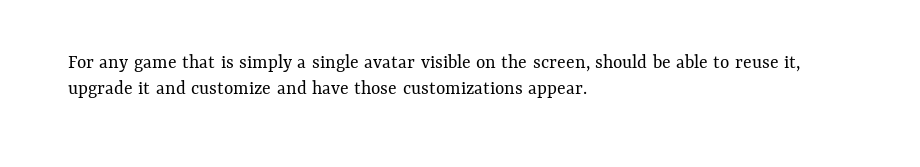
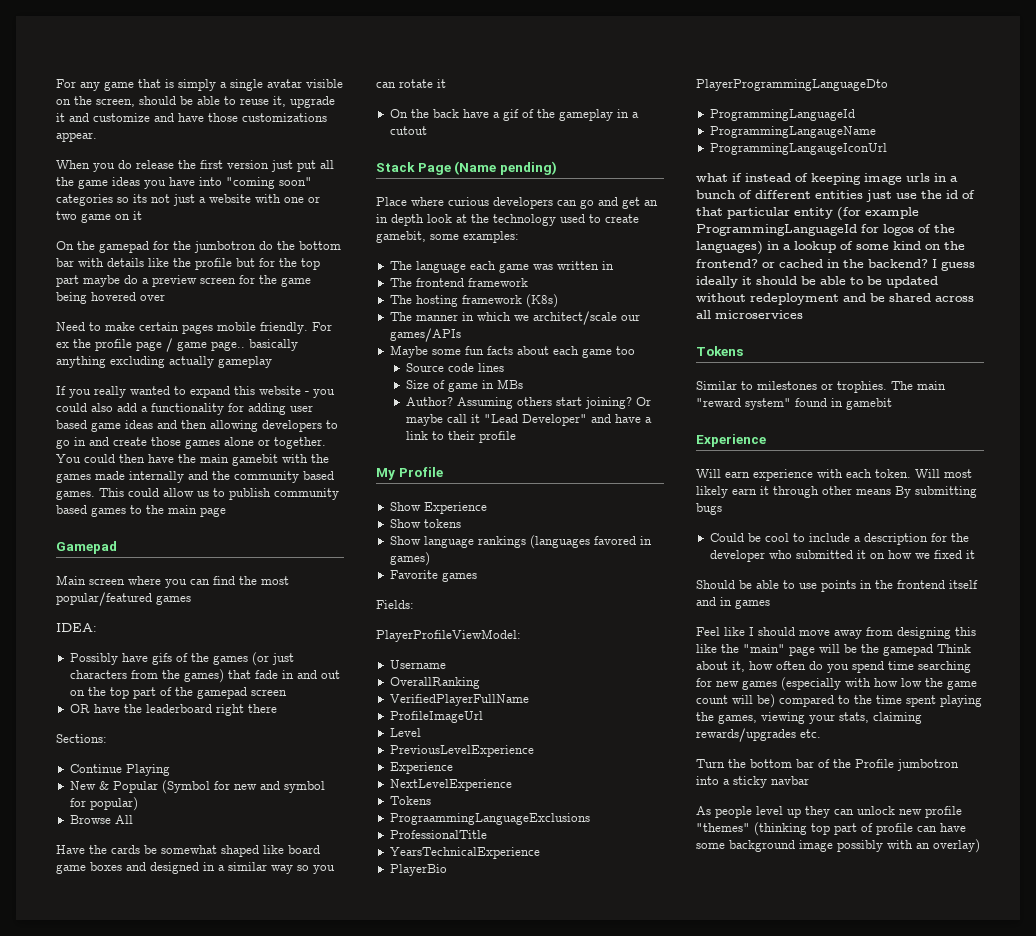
(588, 91) none -> [56,160,334,172] [56,177,312,189] [56,194,320,206] [56,211,142,223] [56,241,341,253] [56,258,320,270] [56,275,311,287] [56,292,165,304] [56,322,332,334] [56,338,298,352] [56,356,272,368] [56,386,335,398] [56,403,313,415] [56,420,338,432] [56,437,326,449] [56,454,329,466] [56,471,334,483] [56,488,339,500] [56,505,226,517] [56,541,117,554] [56,575,289,588] [56,592,191,606] [56,623,97,632] [69,652,294,666] [69,669,340,683] [69,687,287,699] [69,704,277,716] [56,734,107,743] [69,764,170,776] [69,780,325,794] [69,797,138,811] [69,815,133,824] [56,845,320,857] [56,862,335,874] [376,79,446,88] [389,109,639,121] [389,126,427,135] [376,161,557,175] [376,197,658,209] [376,214,639,226] [376,231,519,243] [389,261,614,273] [389,278,528,287] [389,294,558,308] [389,311,640,325] [389,328,461,342] [389,345,635,358] [405,363,504,372] [405,379,523,392] [405,397,651,409] [405,414,652,426] [405,431,516,443] [376,467,443,480] [389,502,487,514] [389,519,461,528] [389,535,652,549] [389,552,430,566] [389,570,477,582] [376,600,414,609] [376,629,521,642] [389,660,446,669] [389,677,480,689] [389,694,529,706] [389,711,483,723] [389,728,421,737] [389,745,534,757] [389,762,453,774] [389,779,512,791] [389,796,431,805] [389,813,590,825] [389,830,487,839] [389,847,540,859] [389,864,447,876] [696,79,888,91] [709,109,855,121] [709,126,876,138] [709,143,887,155] [696,173,958,185] [696,190,975,202] [696,207,919,220] [696,224,955,236] [696,241,965,255] [696,259,975,271] [696,276,938,288] [696,293,974,305] [696,310,803,319] [696,346,743,356] [696,381,946,393] [696,398,892,410] [696,434,766,447] [696,469,972,481] [696,486,977,498] [696,503,722,515] [709,533,969,545] [709,550,975,562] [696,580,978,592] [696,597,770,609] [696,627,976,639] [696,644,971,656] [696,661,971,673] [696,677,977,691] [696,694,982,708] [696,712,922,724] [696,728,821,742] [696,759,959,771] [696,776,809,788] [696,806,962,818] [696,822,966,836] [696,839,980,853] // When you do release the first version just put all the game ideas you have into "coming soon" categories so its not just a website with one or two game on it // On the gamepad for the jumbotron do the bottom bar with details like the profile but for the top part maybe do a preview screen for the game being hovered over // Need to make certain pages mobile friendly. For ex the profile page / game page.. basically anything excluding actually gameplay // If you really wanted to expand this website - you could also add a functionality for adding user based game ideas and then allowing developers to go in and create those games alone or together. You could then have the main gamebit with the games made internally and the community based games. This could allow us to publish community based games to the main page // Gamepad // Main screen where you can find the most popular/featured games // IDEA: // Possibly have gifs of the games (or just characters from the games) that fade in and out on the top part of the gamepad screen // OR have the leaderboard right there // Sections: // Continue Playing // New & Popular (Symbol for new and symbol for popular) // Browse All // Have the cards be somewhat shaped like board game boxes and designed in a similar way so you can rotate it // On the back have a gif of the gameplay in a cutout // Stack Page (Name pending) // Place where curious developers can go and get an in depth look at the technology used to create gamebit, some examples: // The language each game was written in // The frontend framework // The hosting framework (K8s) // The manner in which we architect/scale our games/APIs // Maybe some fun facts about each game too // Source code lines // Size of game in MBs // Author? Assuming others start joining? Or maybe call it "Lead Developer" and have a link to their profile // My Profile // Show Experience // Show tokens // Show language rankings (languages favored in games) // Favorite games // Fields: // PlayerProfileViewModel: // Username // OverallRanking // VerifiedPlayerFullName // ProfileImageUrl // Level // PreviousLevelExperience // Experience // NextLevelExperience // Tokens // PrograammingLanguageExclusions // ProfessionalTitle // YearsTechnicalExperience // PlayerBio // PlayerProgrammingLanguageDto // ProgrammingLanguageId // ProgrammingLangaugeName // ProgrammingLangaugeIconUrl // what if instead of keeping image urls in a bunch of different entities just use the id of that particular entity (for example ProgrammingLanguageId for logos of the languages) in a lookup of some kind on the frontend? or cached in the backend? I guess ideally it should be able to be updated without redeployment and be shared across all microservices // Tokens // Similar to milestones or trophies. The main "reward system" found in gamebit // Experience // Will earn experience with each token. Will most likely earn it through other means By submitting bugs // Could be cool to include a description for the developer who submitted it on how we fixed it // Should be able to use points in the frontend itself and in games // Feel like I should move away from designing this like the "main" page will be the gamepad Think about it, how often do you spend time searching for new games (especially with how low the game count will be) compared to the time spent playing the games, viewing your stats, claiming rewards/upgrades etc. // Turn the bottom bar of the Profile jumbotron into a sticky navbar // As people level up they can unlock new profile "themes" (thinking top part of profile can have some background image possibly with an overlay)

